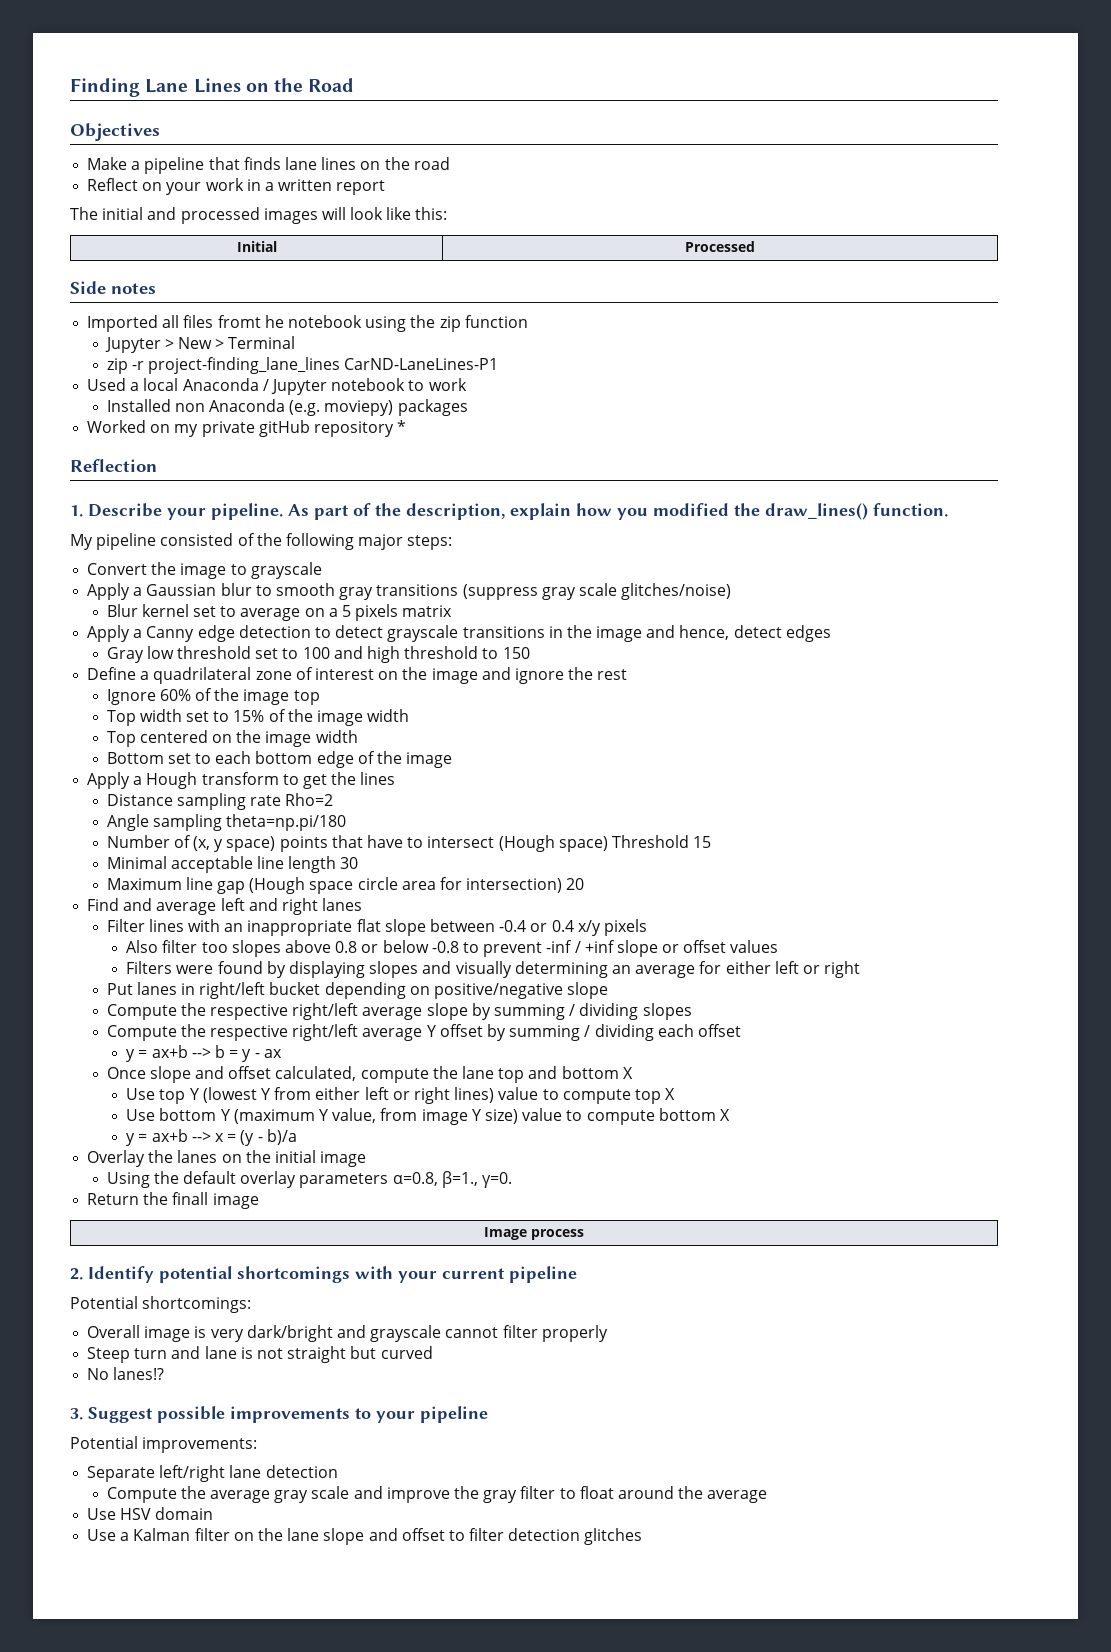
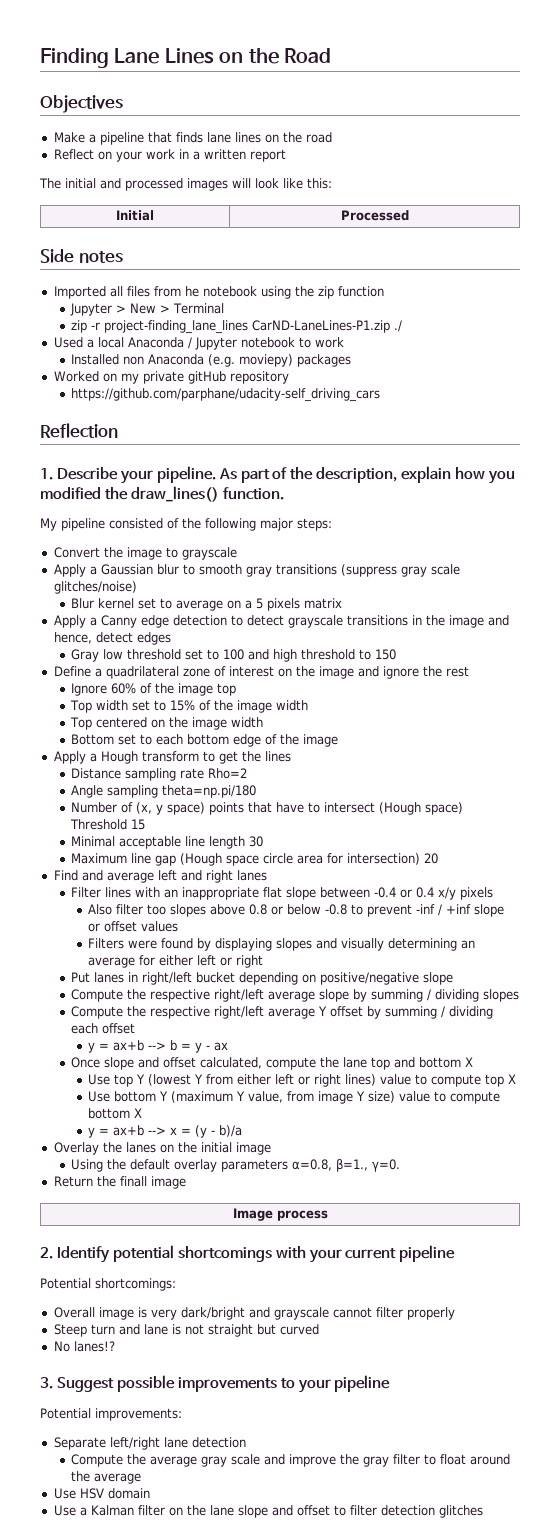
[217,315,261,328] fromt -> [153,286,181,297] from
[344,358,499,370] CarND-LaneLines-P1 -> [251,320,402,333] CarND-LaneLines-P1.zip ./
[397,420,407,433] * -> [70,388,380,402] // https://github.com/parphane/udacity-self_driving_cars

